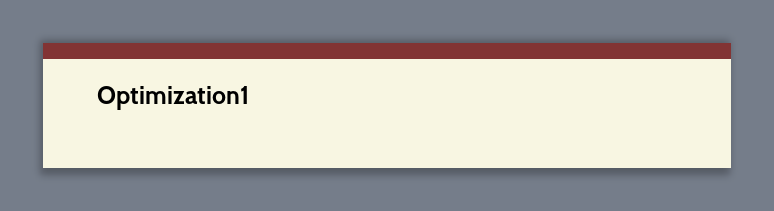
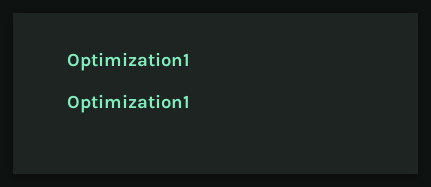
[97,86,249,110] Optimization1 -> [67,52,190,71] [67,94,190,113] Optimization1 // Optimization1

